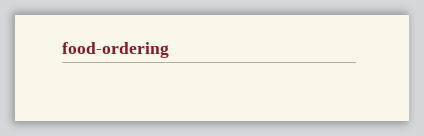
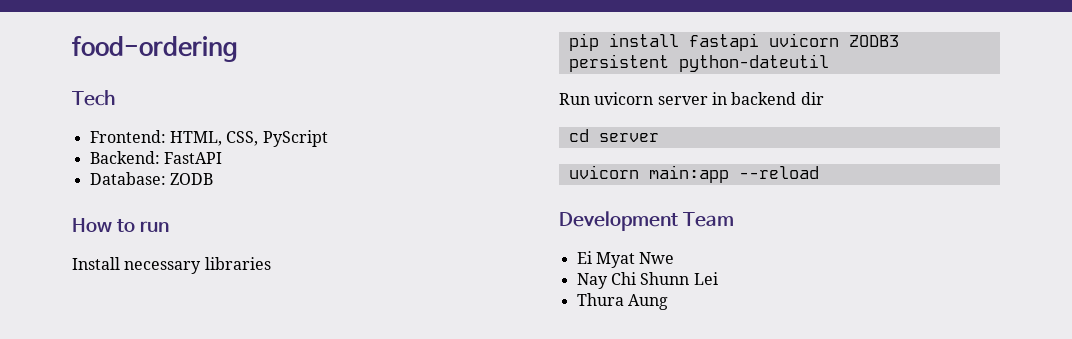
(169, 50) none -> [72,90,115,106] [89,130,328,147] [89,151,222,164] [89,172,213,185] [72,218,169,232] [72,257,271,274] [568,33,899,51] [568,54,829,72] [559,92,824,105] [568,129,659,142] [568,165,819,183] [559,211,734,231] [576,251,675,268] [576,272,718,289] [576,293,668,310] // Tech // Frontend: HTML, CSS, PyScript // Backend: FastAPI // Database: ZODB // How to run // Install necessary libraries // pip install fastapi uvicorn ZODB3 persistent python-dateutil // Run uvicorn server in backend dir // cd server // uvicorn main:app --reload // Development Team // Ei Myat Nwe // Nay Chi Shunn Lei // Thura Aung

